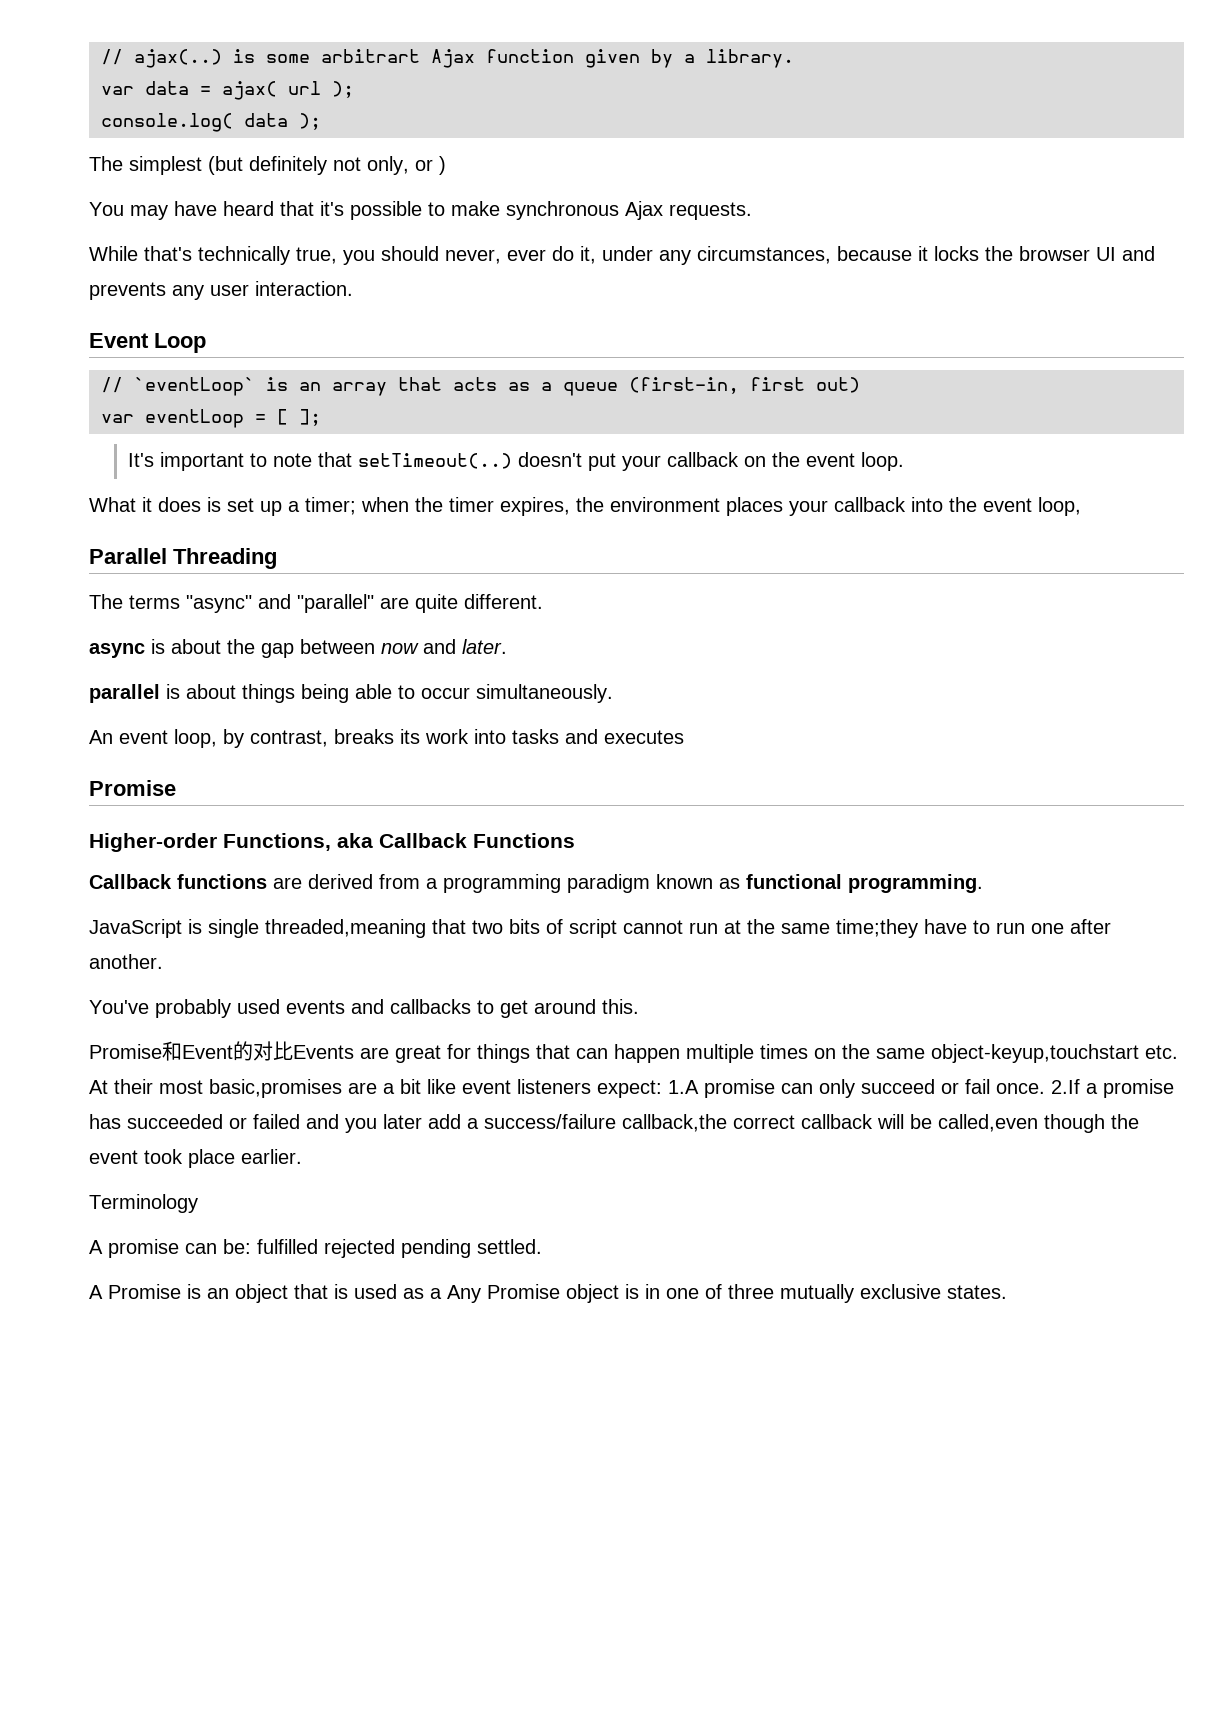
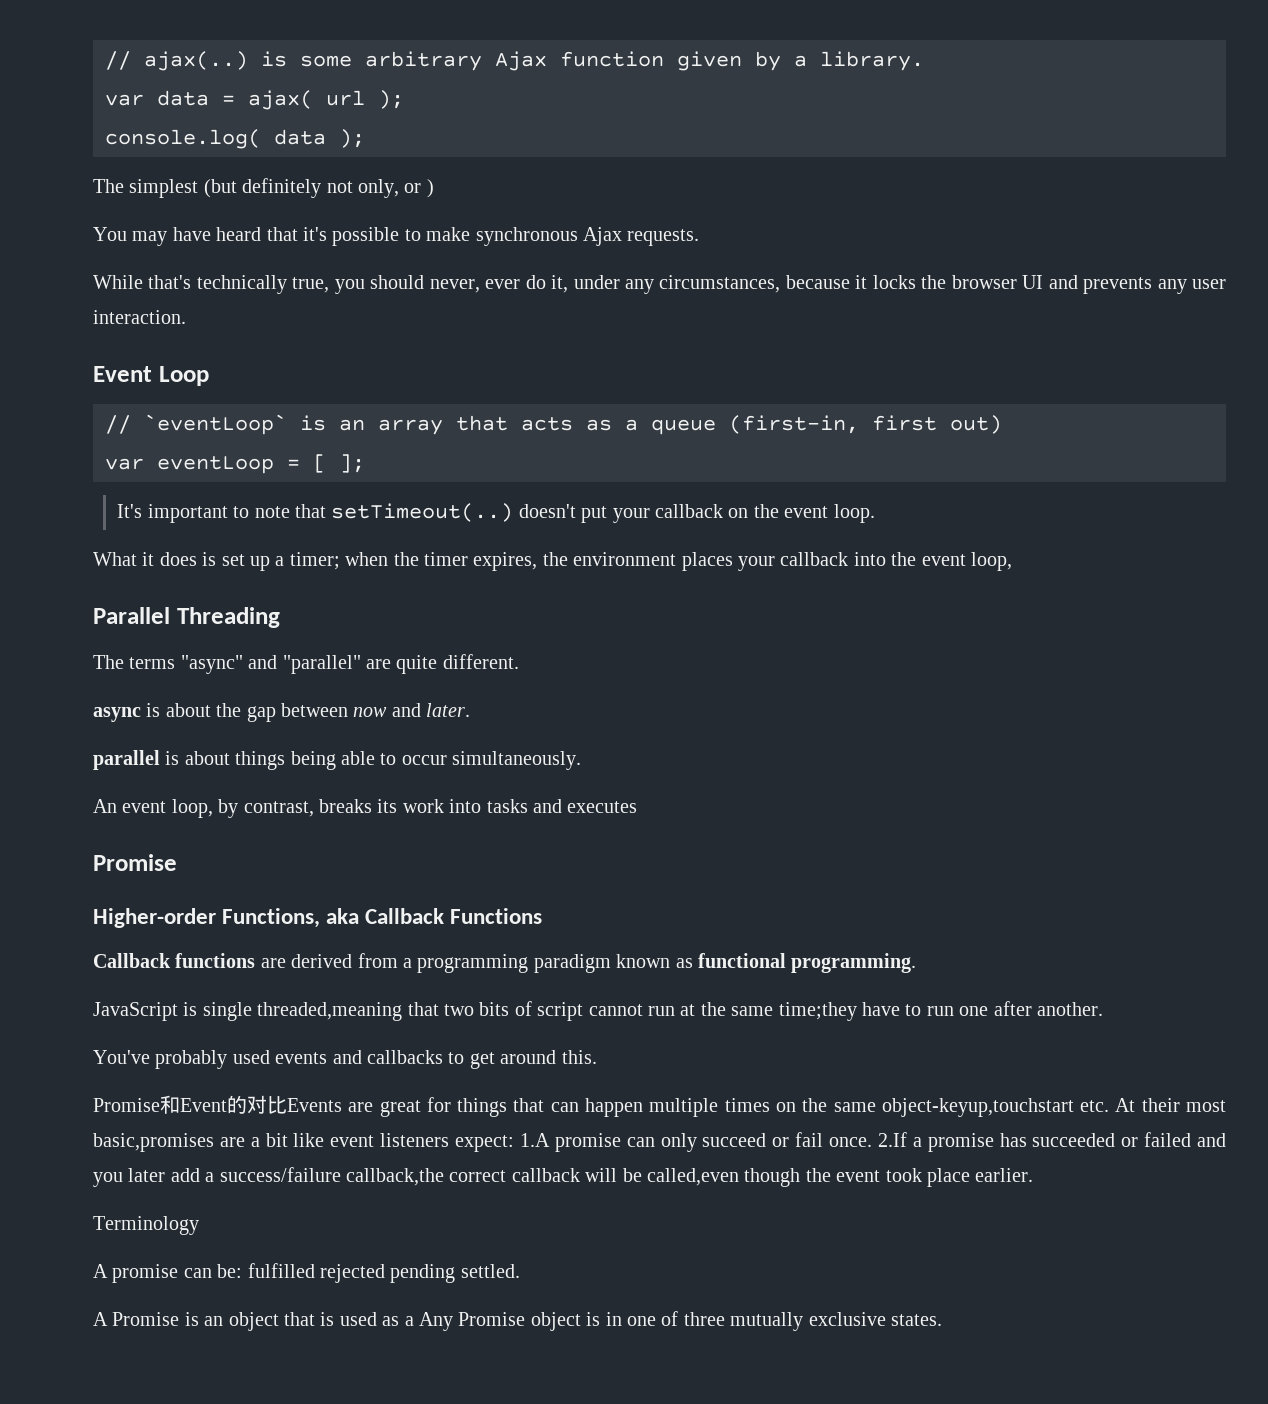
[321,49,420,63] arbitrart -> [365,51,482,71] arbitrary

